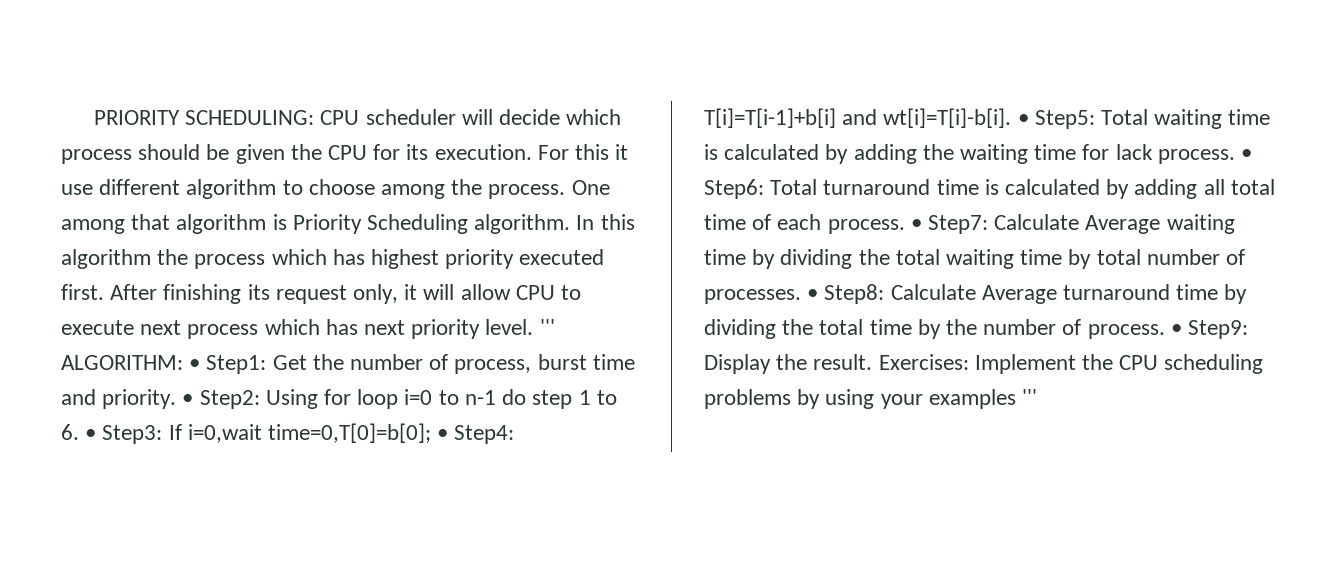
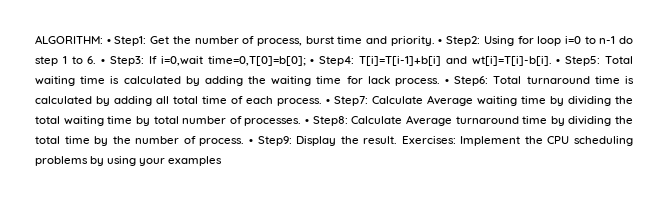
[93,109,622,125] [61,144,629,164] [61,179,610,199] [61,214,635,234] [61,249,605,269] [61,284,582,304] [61,319,555,339] PRIORITY SCHEDULING: CPU scheduler will decide which process should be given the CPU for its execution. For this it use different algorithm to choose among the process. One among that algorithm is Priority Scheduling algorithm. In this algorithm the process which has highest priority executed first. After finishing its request only, it will allow CPU to execute next process which has next priority level. ''' -> (35, 39) none
[1022,389,1038,405] ''' -> (223, 161) none

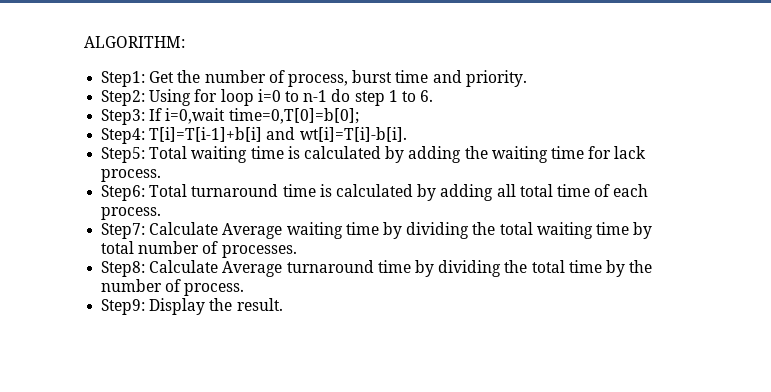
[106,39,111,44] • -> (185, 42) //
[438,39,443,44] • -> (527, 78) //
[101,59,106,64] • -> (434, 96) //
[310,59,315,64] • -> (359, 116) //
[556,59,561,64] • -> (407, 134) //
[445,79,450,84] • -> (162, 175) //
[326,99,330,104] • -> (162, 213) //
[305,119,309,124] • -> (297, 251) //
[248,139,253,144] • -> (245, 289) //
[401,136,633,146] [35,156,223,166] Exercises: Implement the CPU scheduling problems by using your examples -> (283, 304) none

